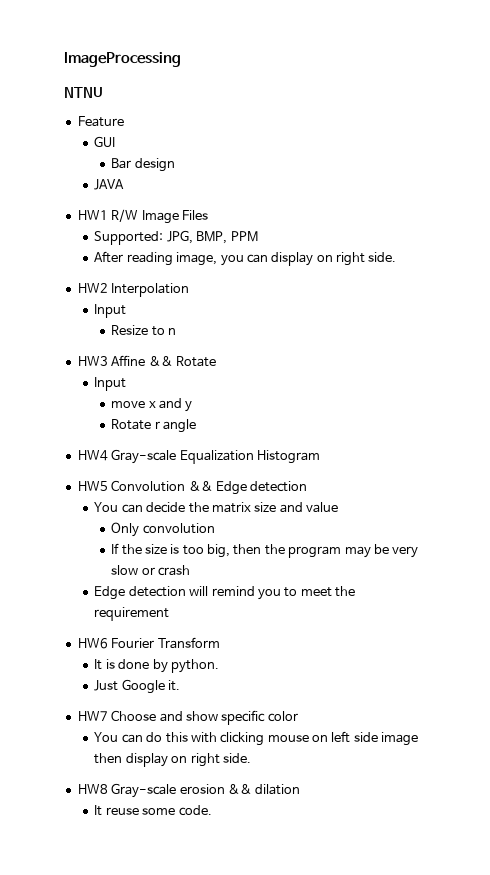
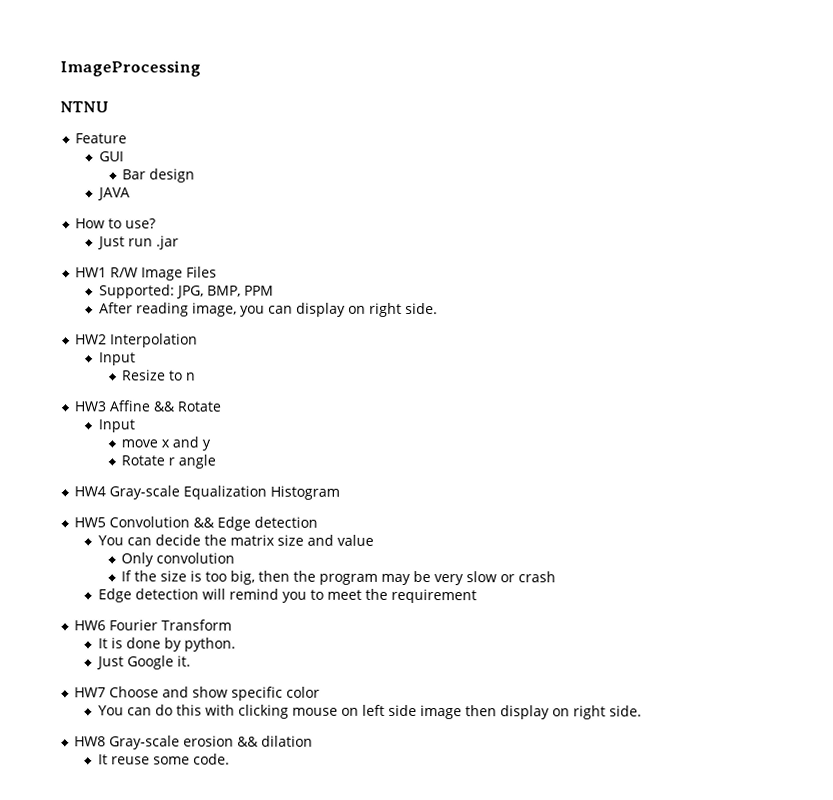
(125, 184) none -> [75,218,157,229] [96,235,179,250] // How to use? // Just run .jar

